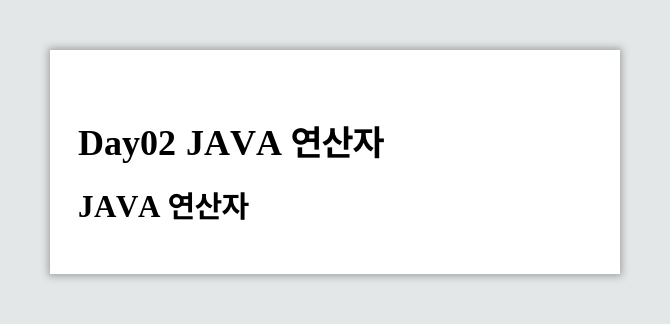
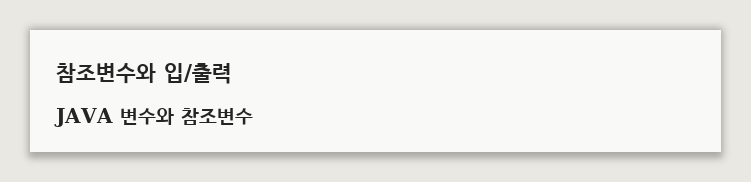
[78,126,385,163] [78,192,250,220] Day02 JAVA 연산자 // JAVA 연산자 -> [56,63,232,84] [54,108,253,127] 참조변수와 입/출력 // JAVA 변수와 참조변수

